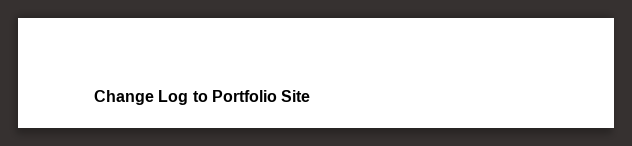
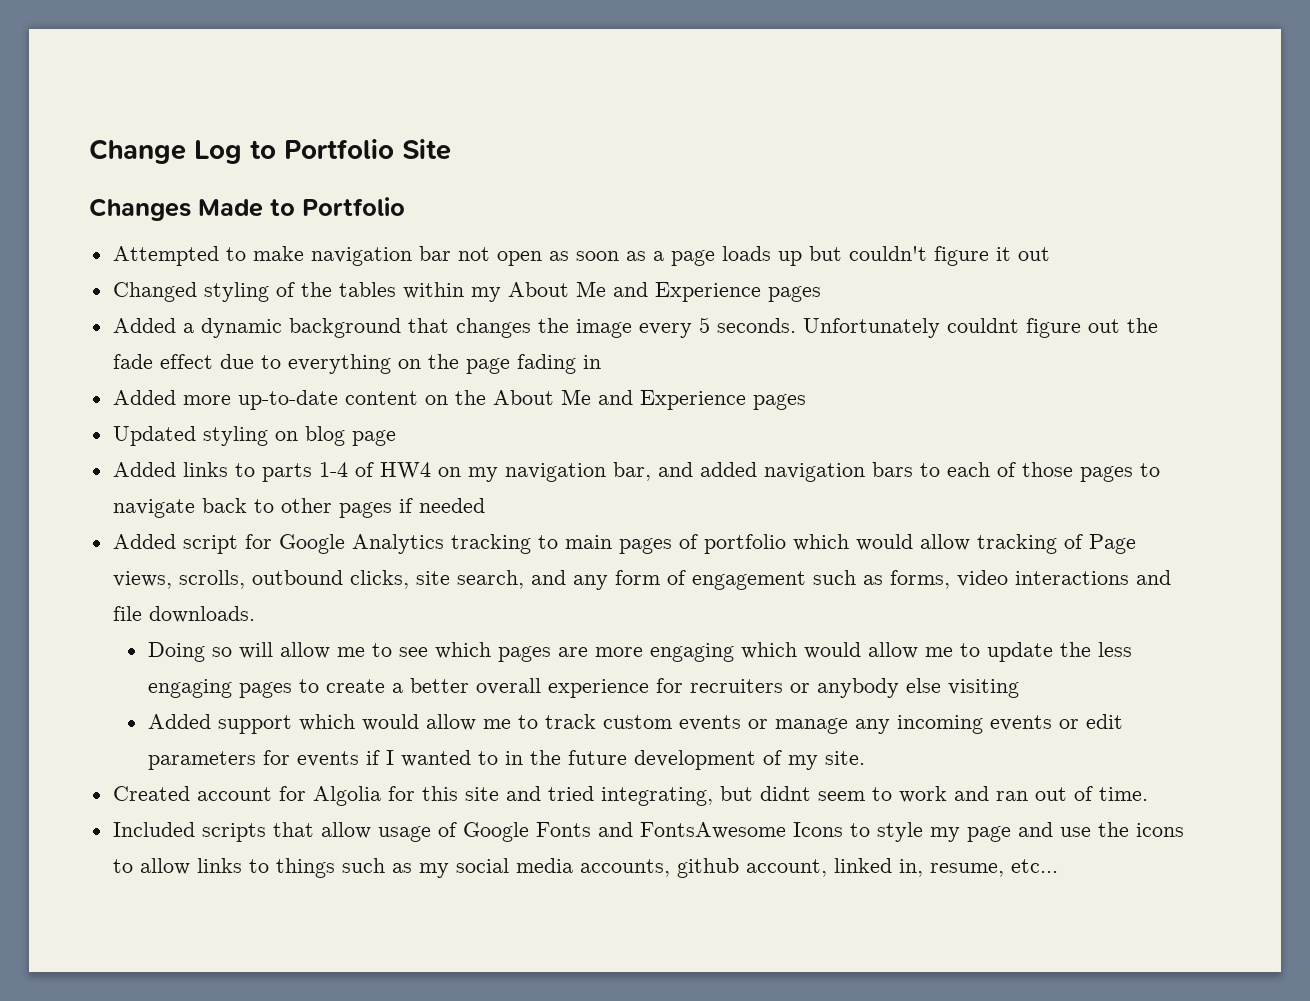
(311, 96) none -> [89,197,405,221] [112,246,1050,266] [112,281,821,302] [112,317,1158,338] [112,354,601,374] [112,389,806,410] [112,426,396,446] [112,462,1160,482] [112,498,485,518] [112,534,1136,554] [112,570,1171,590] [112,606,255,623] [147,642,1132,662] [147,678,1019,698] [147,714,1123,734] [147,750,865,770] [112,786,1148,806] [112,822,1184,842] [112,858,1058,878] // Changes Made to Portfolio // Attempted to make navigation bar not open as soon as a page loads up but couldn't figure it out // Changed styling of the tables within my About Me and Experience pages // Added a dynamic background that changes the image every 5 seconds. Unfortunately couldnt figure out the fade effect due to everything on the page fading in // Added more up-to-date content on the About Me and Experience pages // Updated styling on blog page // Added links to parts 1-4 of HW4 on my navigation bar, and added navigation bars to each of those pages to navigate back to other pages if needed // Added script for Google Analytics tracking to main pages of portfolio which would allow tracking of Page views, scrolls, outbound clicks, site search, and any form of engagement such as forms, video interactions and file downloads. // Doing so will allow me to see which pages are more engaging which would allow me to update the less engaging pages to create a better overall experience for recruiters or anybody else visiting // Added support which would allow me to track custom events or manage any incoming events or edit parameters for events if I wanted to in the future development of my site. // Created account for Algolia for this site and tried integrating, but didnt seem to work and ran out of time. // Included scripts that allow usage of Google Fonts and FontsAwesome Icons to style my page and use the icons to allow links to things such as my social media accounts, github account, linked in, resume, etc...

